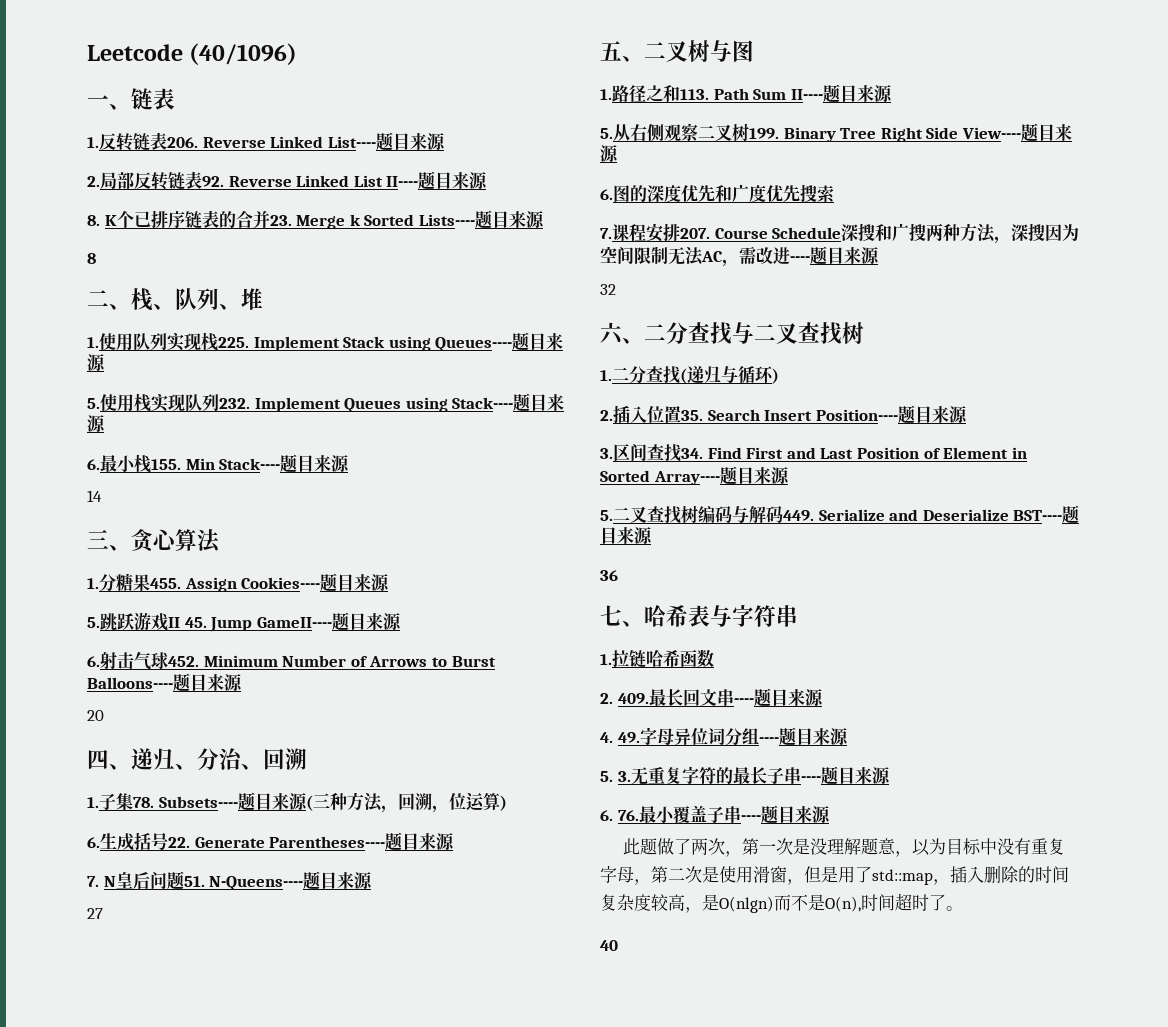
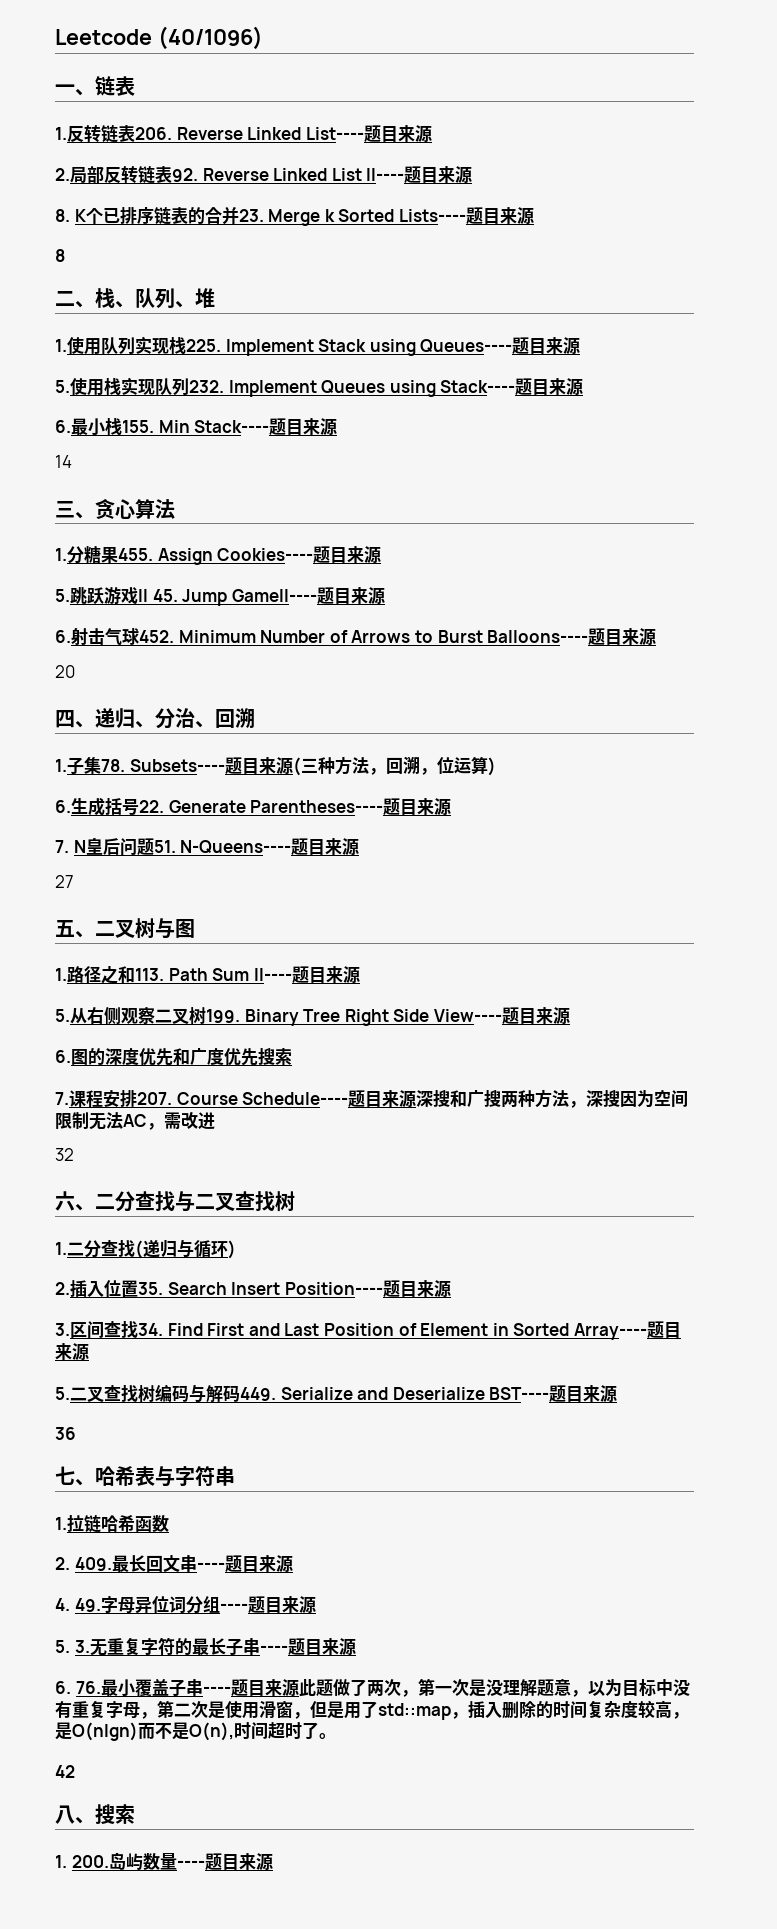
[772,227,842,239] Schedule -> [242,1090,417,1108] Schedule----题目来源
[790,246,880,265] ----题目来源 -> (215, 1121) none
(831, 814) // -> (299, 1688) none
[600,940,618,951] 40 -> [55,1765,75,1778] [55,1804,135,1825] [55,1852,273,1871] 42 // 八、搜索 // 1. 200.岛屿数量----题目来源

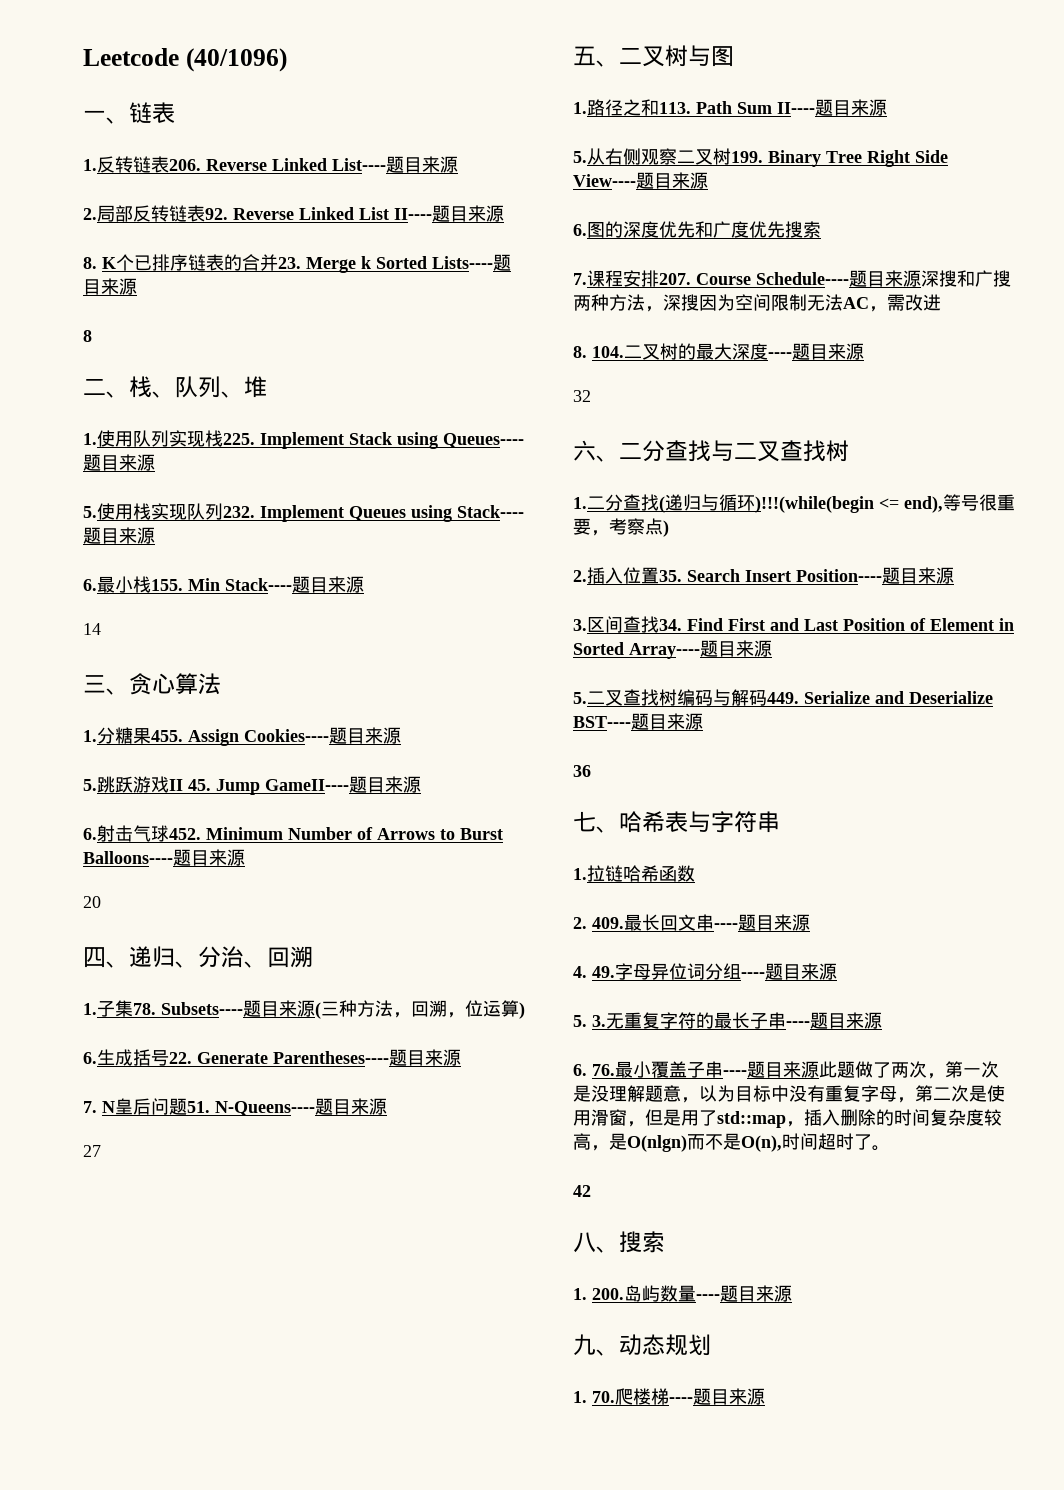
(215, 1121) none -> [573,343,864,360] // 8. 104.二叉树的最大深度----题目来源
(228, 1249) none -> [755,494,1015,513] [573,518,663,536] )!!!(while(begin <= end),等号很重要，考察点
(273, 1862) none -> [573,1334,711,1356] [573,1388,765,1405] // 九、动态规划 // 1. 70.爬楼梯----题目来源

